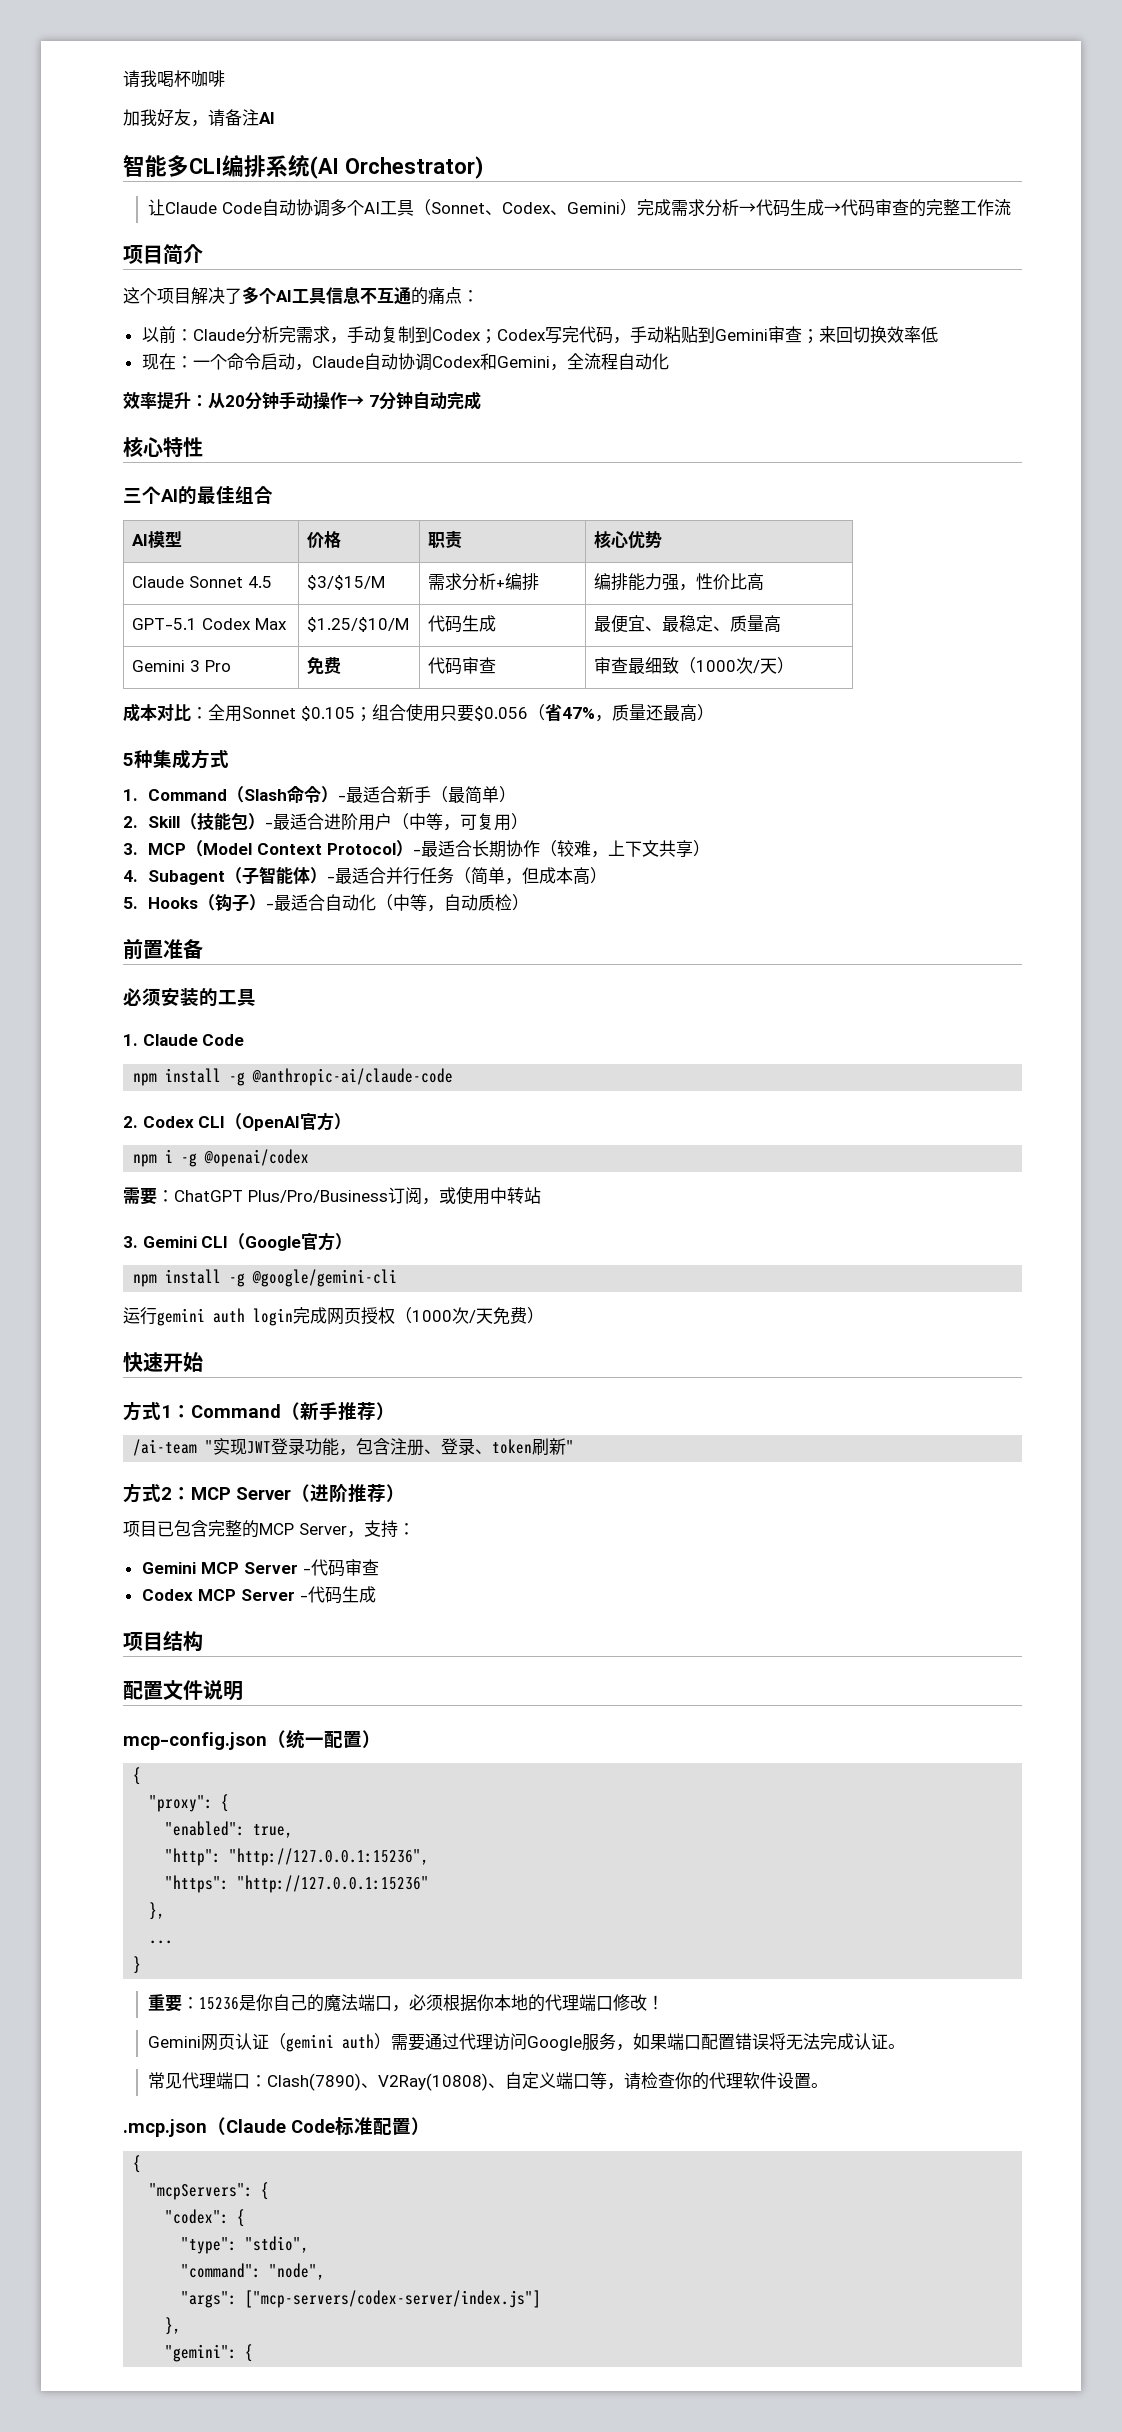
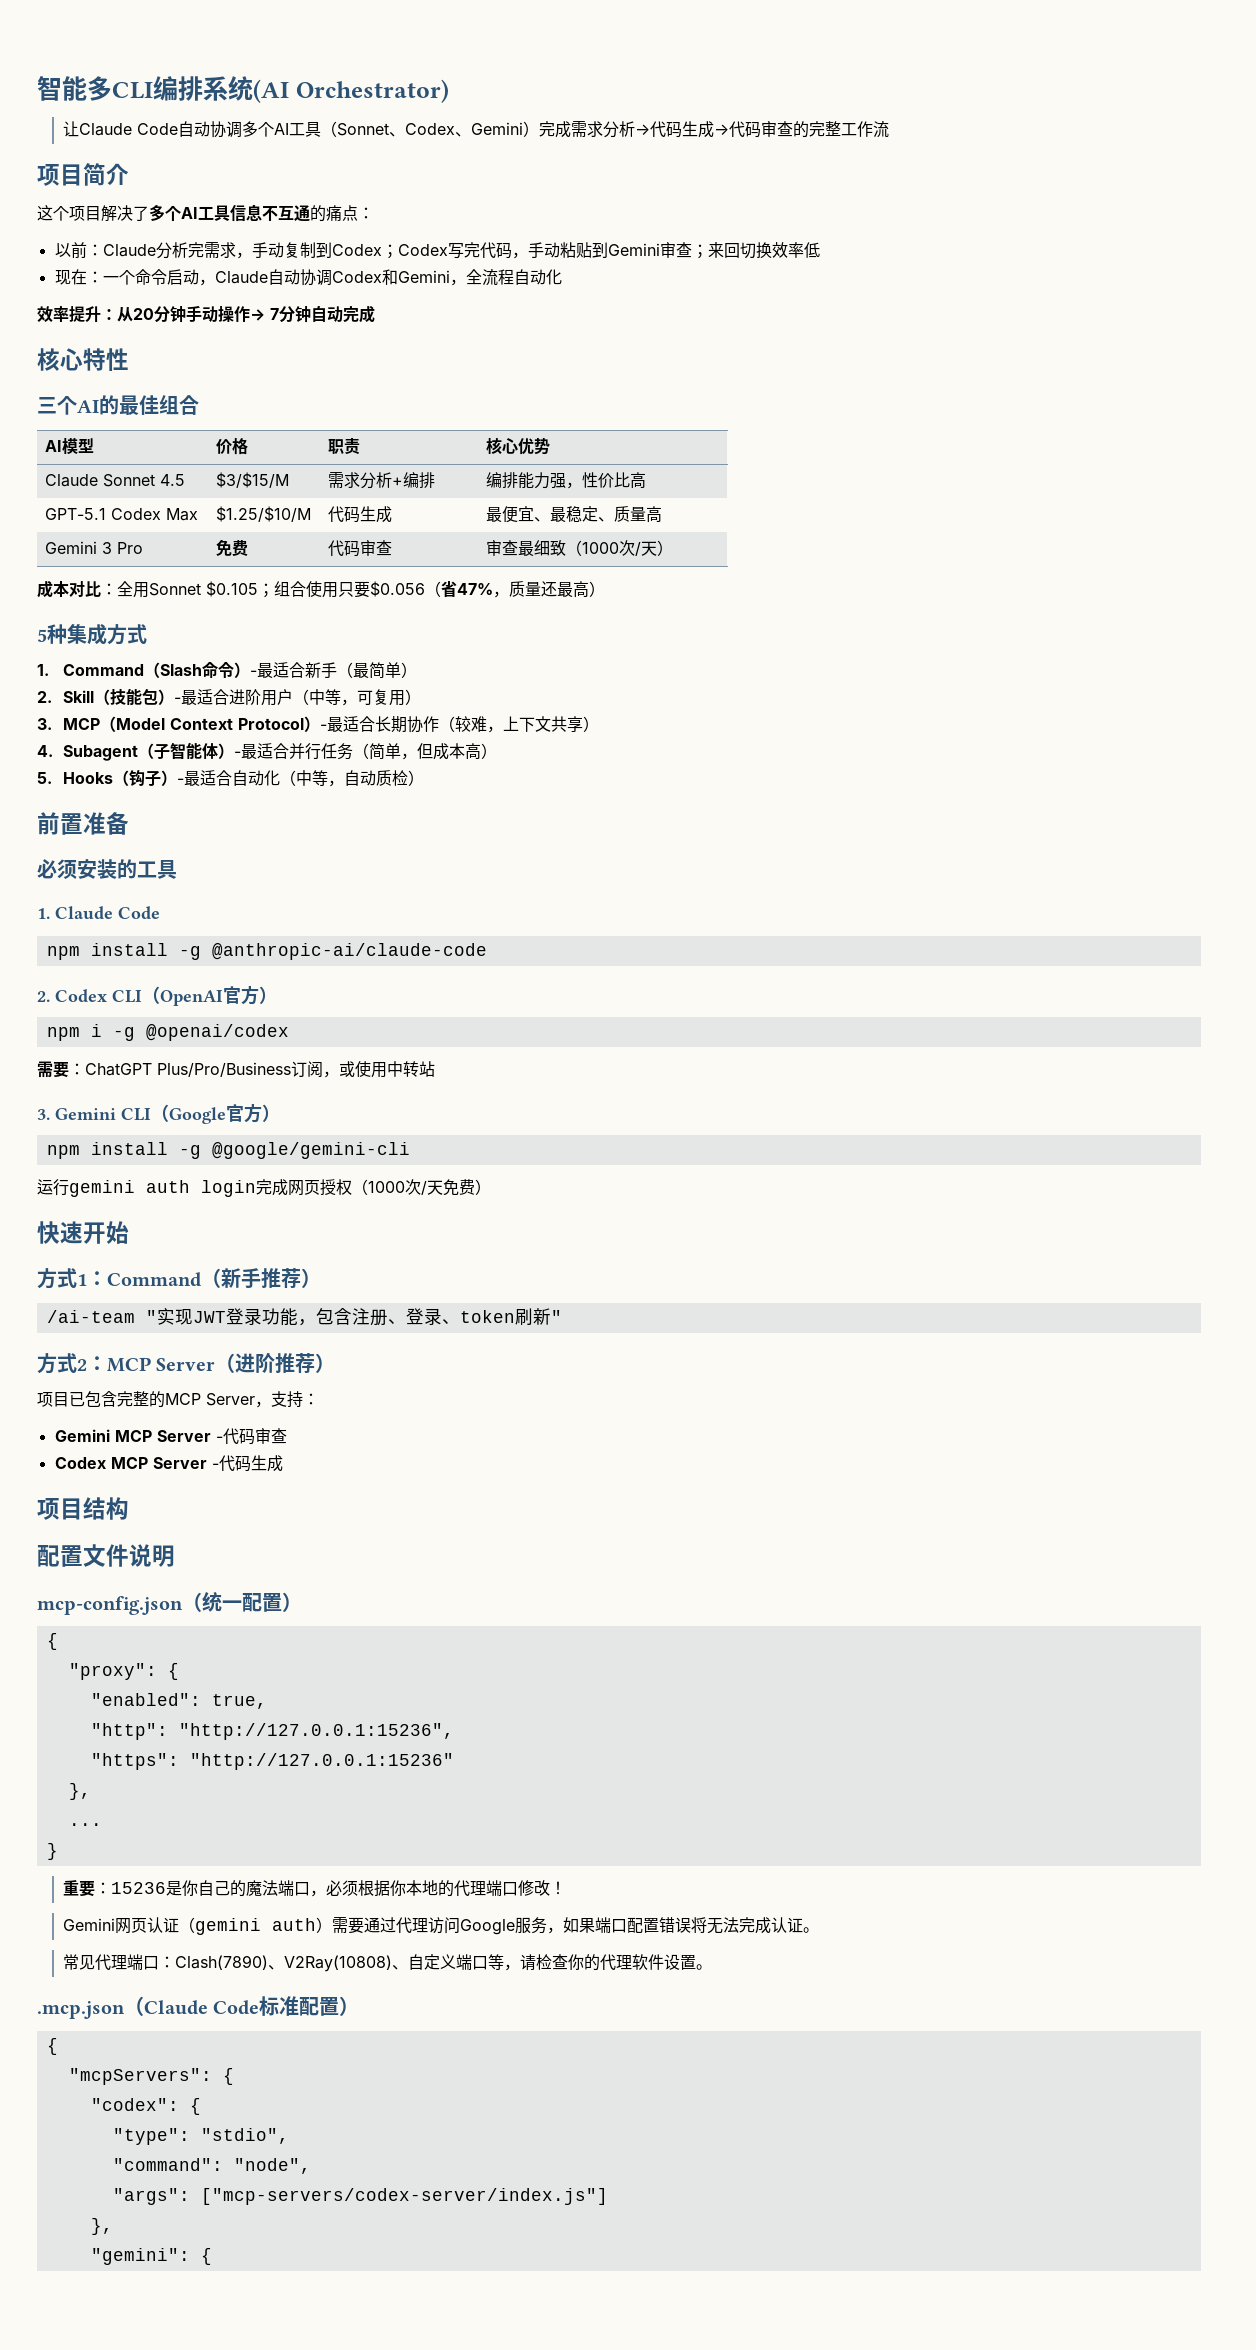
[123,70,225,88] [123,109,275,127] 请我喝杯咖啡 // 加我好友，请备注AI // -> (37, 88) none

